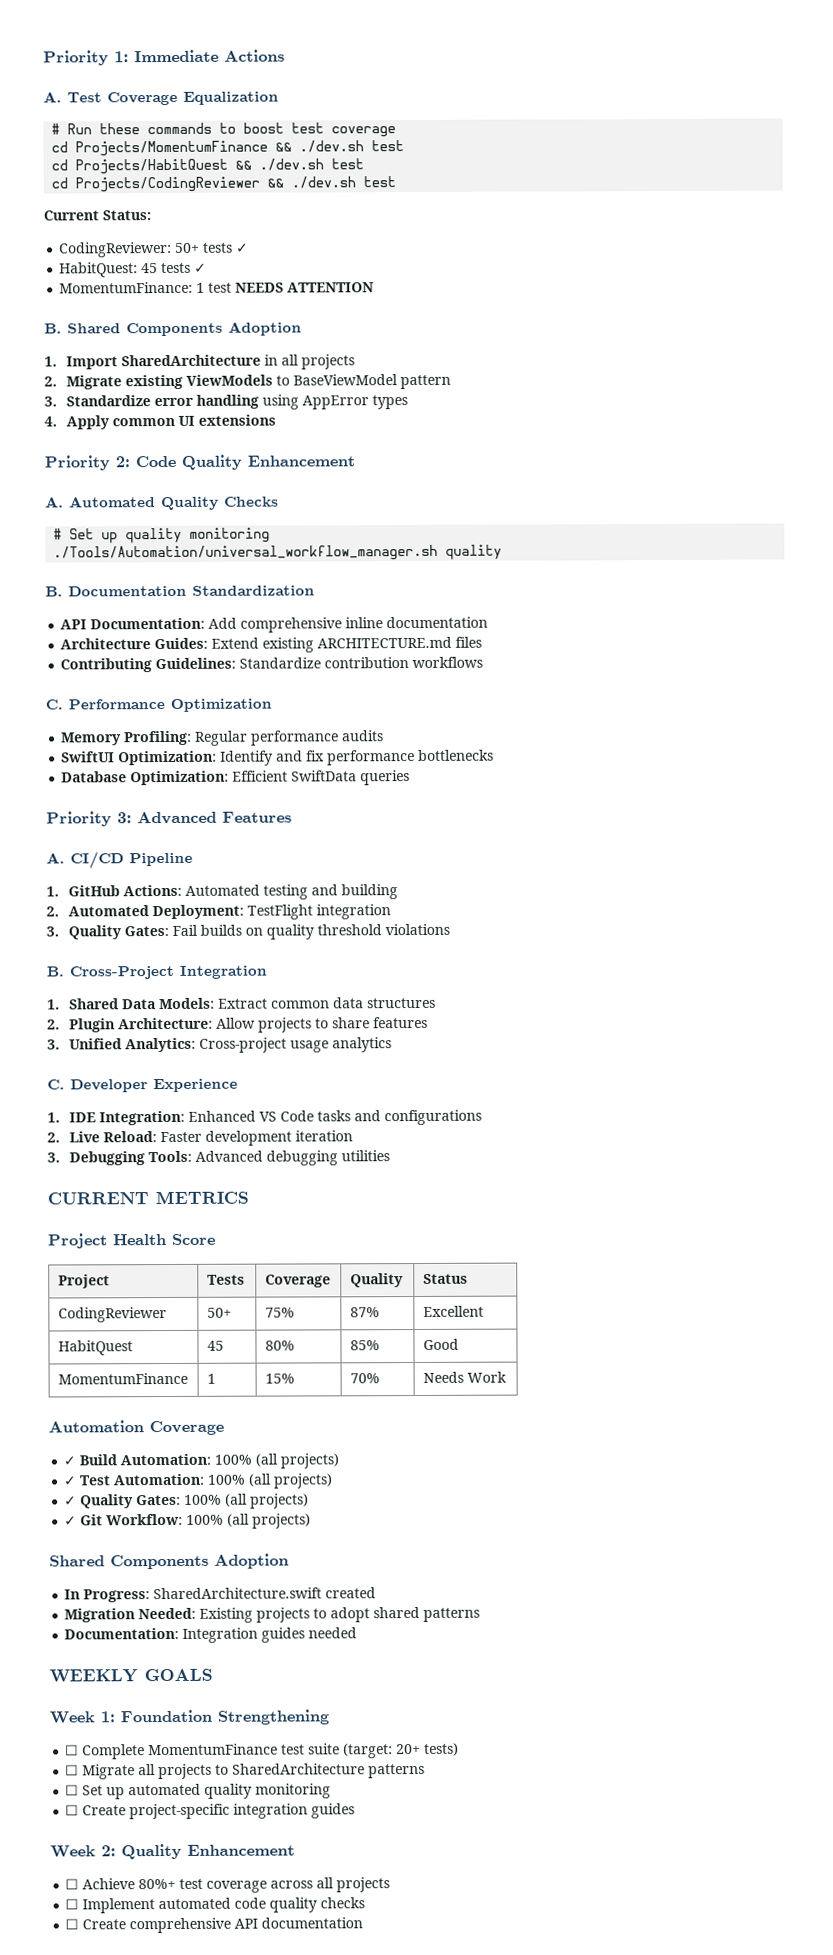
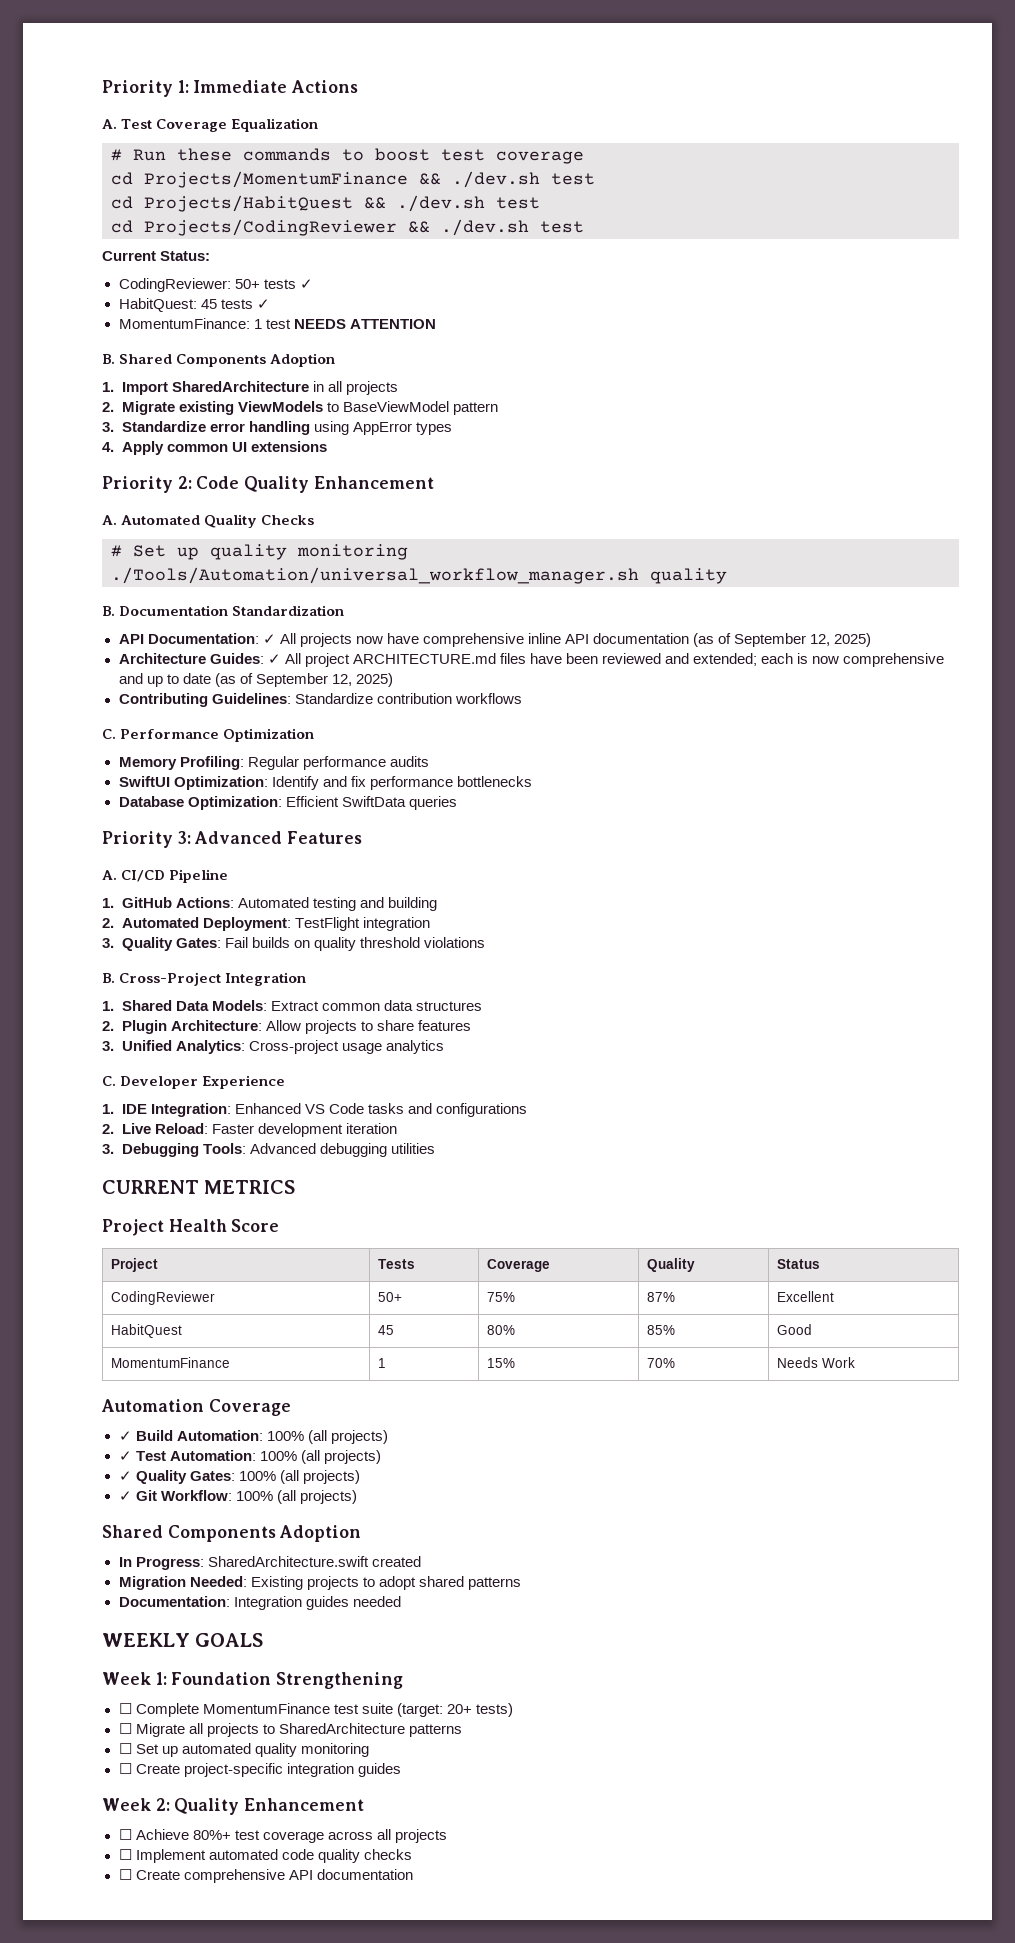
[208,617,238,629] Add -> [262,633,419,647] ✓ All projects now have
[386,616,489,629] documentation -> [564,633,872,647] API documentation (as of September 12, 2025)
[211,637,315,653] Extend existing -> [267,653,350,667] ✓ All project
(483, 642) none -> [529,653,945,667] [118,673,393,687] have been reviewed and extended; each is now comprehensive and up to date (as of September 12, 2025)

